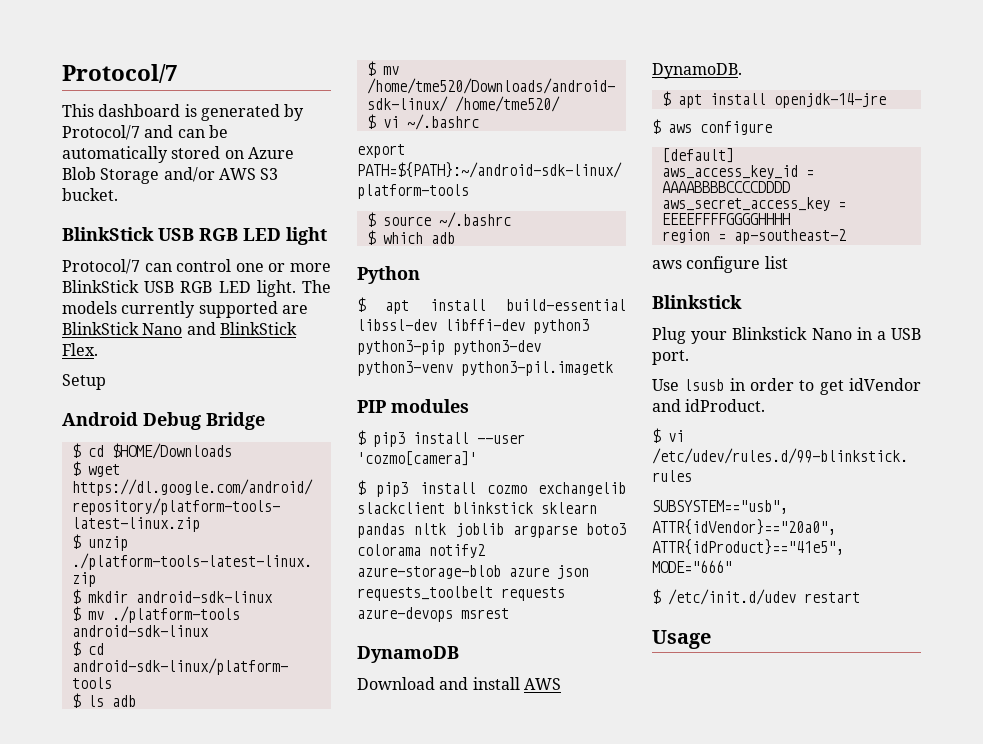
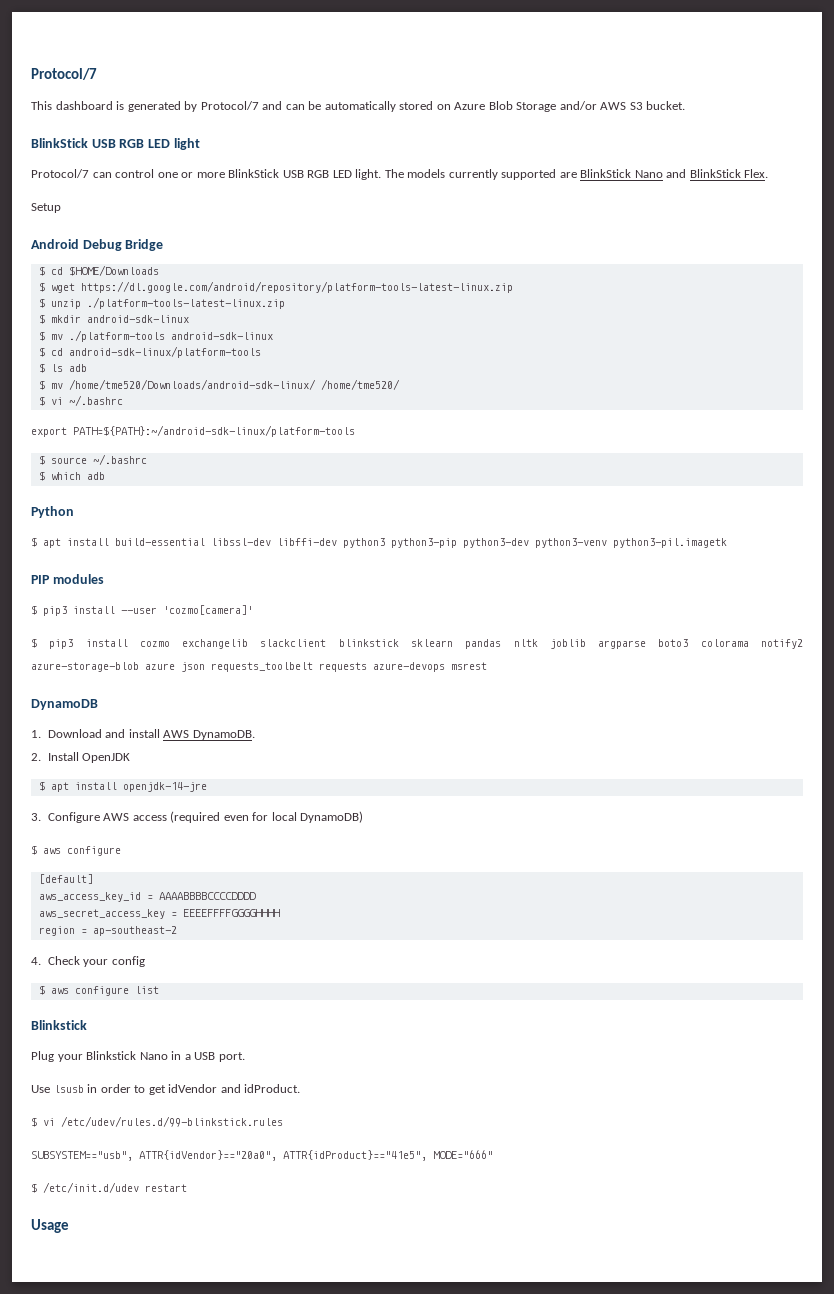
(459, 654) none -> [31,730,41,738] 1.
(742, 71) none -> [31,752,131,763] // 2. Install OpenJDK
(886, 100) none -> [31,811,364,823] // 3. Configure AWS access (required even for local DynamoDB)
(846, 236) none -> [31,956,145,967] [38,985,45,995] 4. Check your config // $

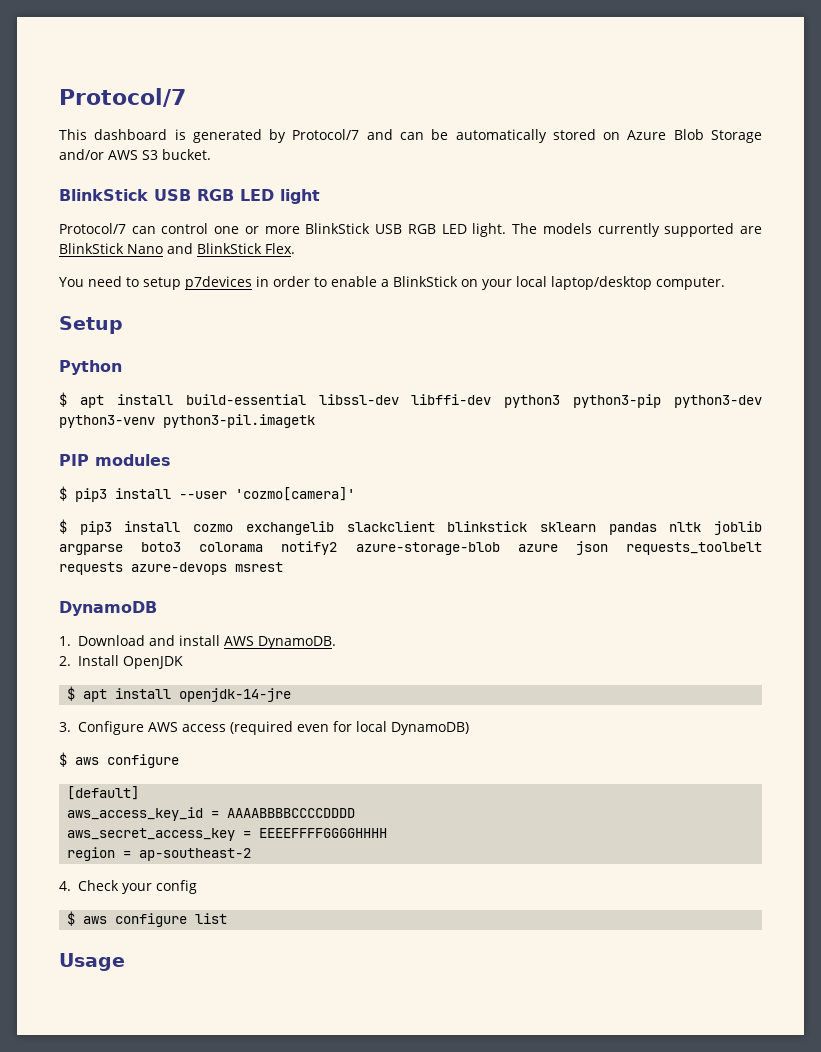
[31,203,61,213] [31,239,164,251] [38,265,159,276] [38,281,513,293] [38,297,285,309] [38,314,189,324] [38,330,273,342] [38,346,261,358] [38,363,87,373] [38,379,400,390] [38,395,123,406] [31,425,355,437] [38,454,147,465] [38,471,105,481] Setup // Android Debug Bridge // $ cd $HOME/Downloads // $ wget https://dl.google.com/android/repository/platform-tools-latest-linux.zip // $ unzip ./platform-tools-latest-linux.zip // $ mkdir android-sdk-linux // $ mv ./platform-tools android-sdk-linux // $ cd android-sdk-linux/platform-tools // $ ls adb // $ mv /home/tme520/Downloads/android-sdk-linux/ /home/tme520/ // $ vi ~/.bashrc // export PATH=${PATH}:~/android-sdk-linux/platform-tools // $ source ~/.bashrc // $ which adb -> [59,276,725,290] [59,316,123,334] You need to setup p7devices in order to enable a BlinkStick on your local laptop/desktop computer. // Setup
[31,1020,87,1030] [31,1051,245,1062] [31,1084,301,1095] [31,1116,283,1127] [31,1150,493,1161] [31,1182,187,1193] // Blinkstick // Plug your Blinkstick Nano in a USB port. // Use lsusb in order to get idVendor and idProduct. // $ vi /etc/udev/rules.d/99-blinkstick.rules // SUBSYSTEM=="usb", ATTR{idVendor}=="20a0", ATTR{idProduct}=="41e5", MODE="666" // $ /etc/init.d/udev restart -> (228, 918) none

